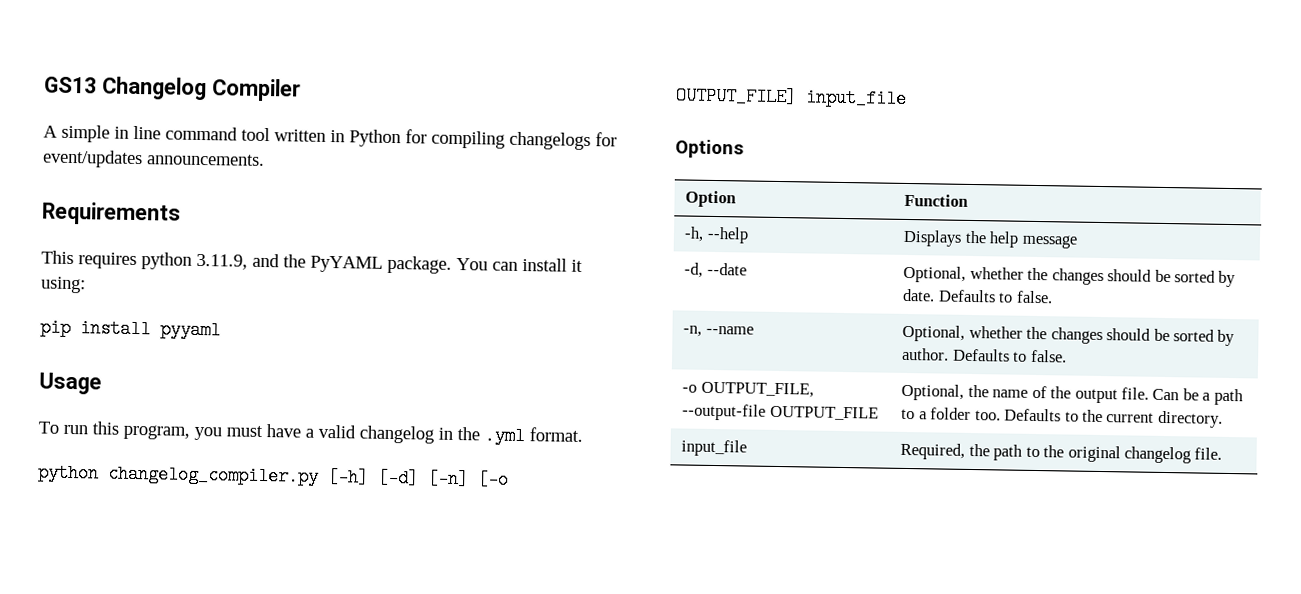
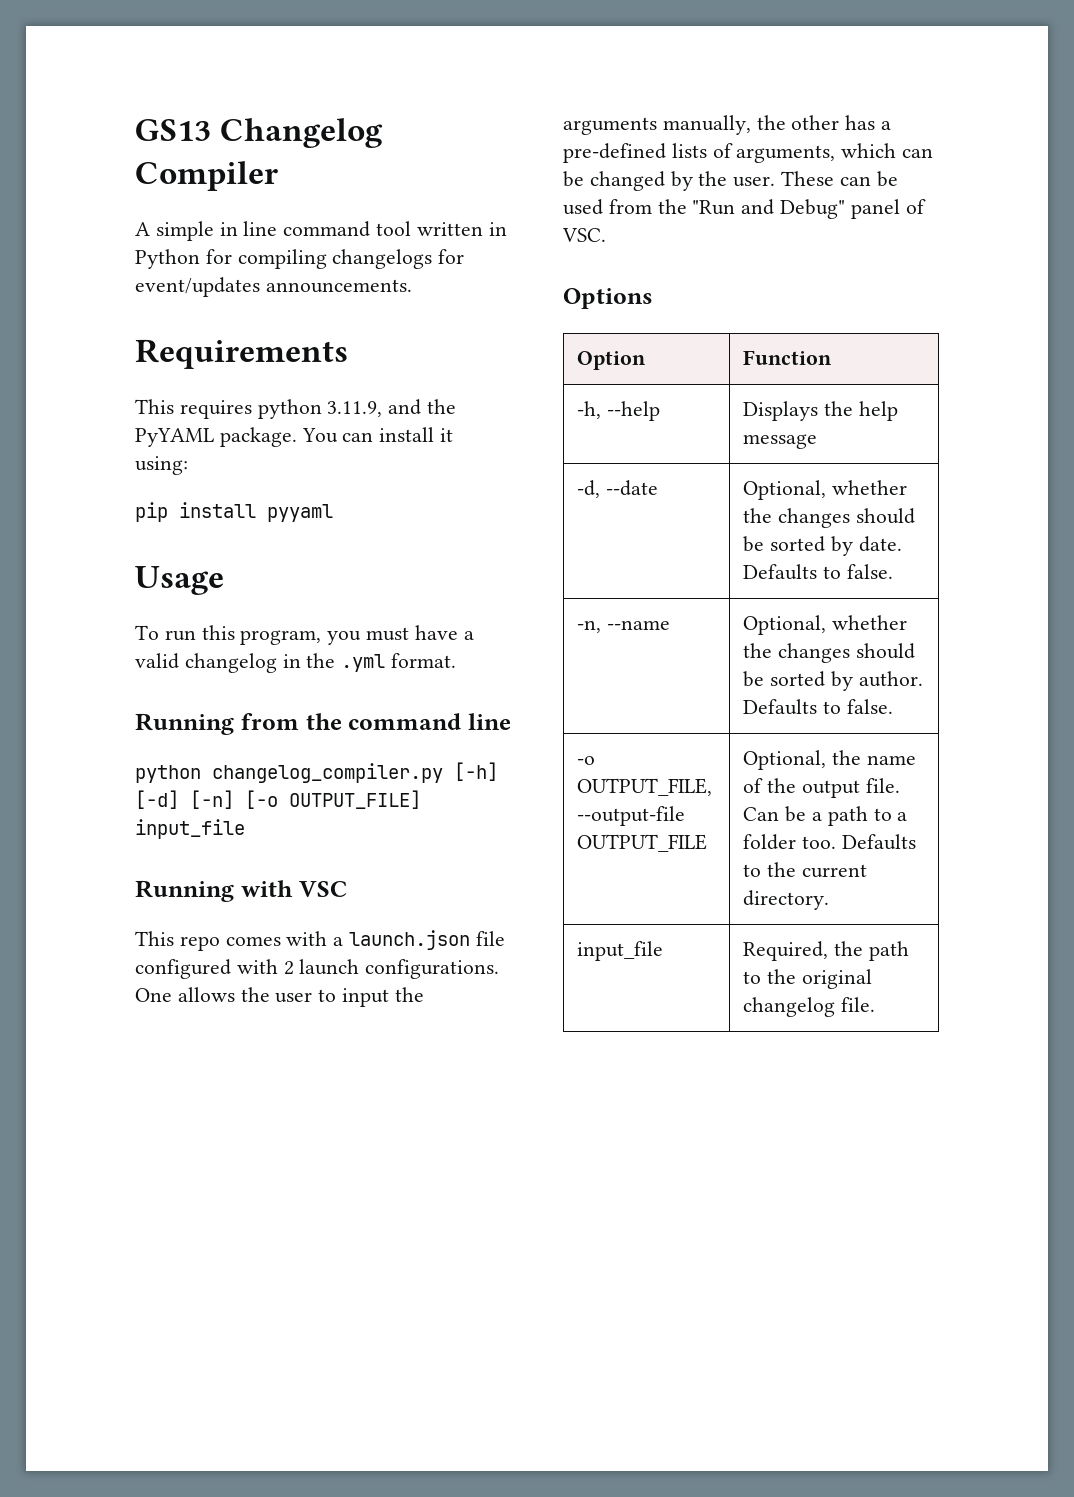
(583, 434) none -> [135,713,511,735] // Running from the command line
(907, 98) none -> [135,880,348,902] [135,930,505,951] [135,959,500,979] [135,987,424,1007] [563,115,892,135] [563,143,934,163] [563,171,898,191] [563,199,926,219] [562,228,606,242] // Running with VSC // This repo comes with a launch.json file configured with 2 launch configurations. One allows the user to input the arguments manually, the other has a pre-defined lists of arguments, which can be changed by the user. These can be used from the "Run and Debug" panel of VSC.

